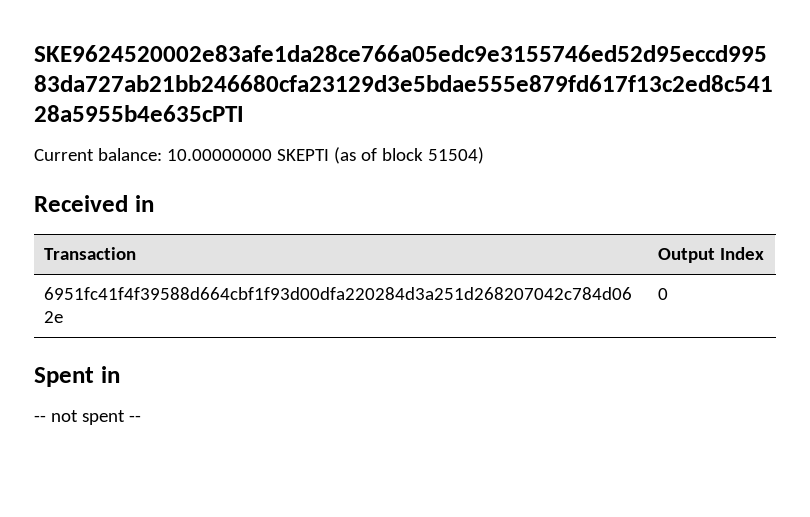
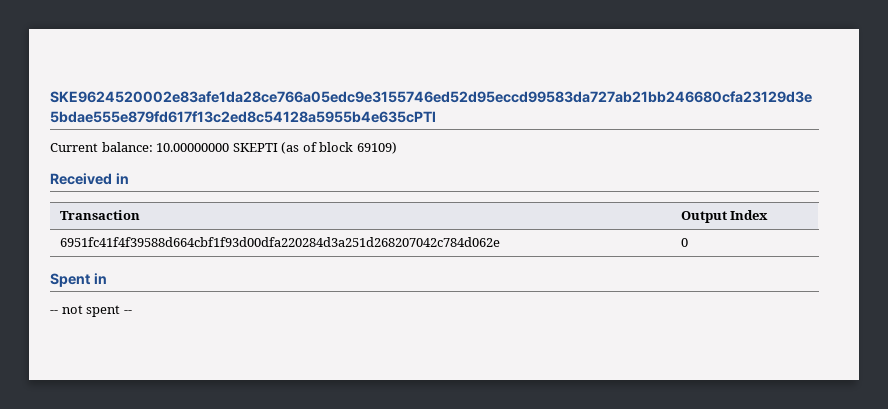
[427,147,484,164] 51504) -> [356,142,397,154] 69109)

